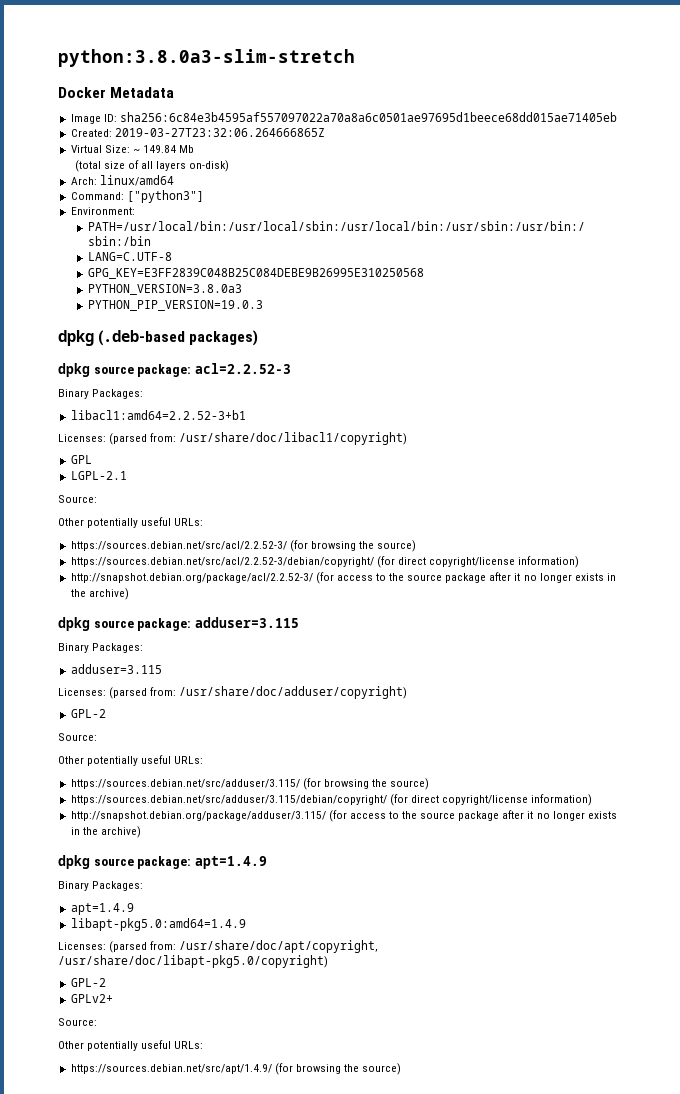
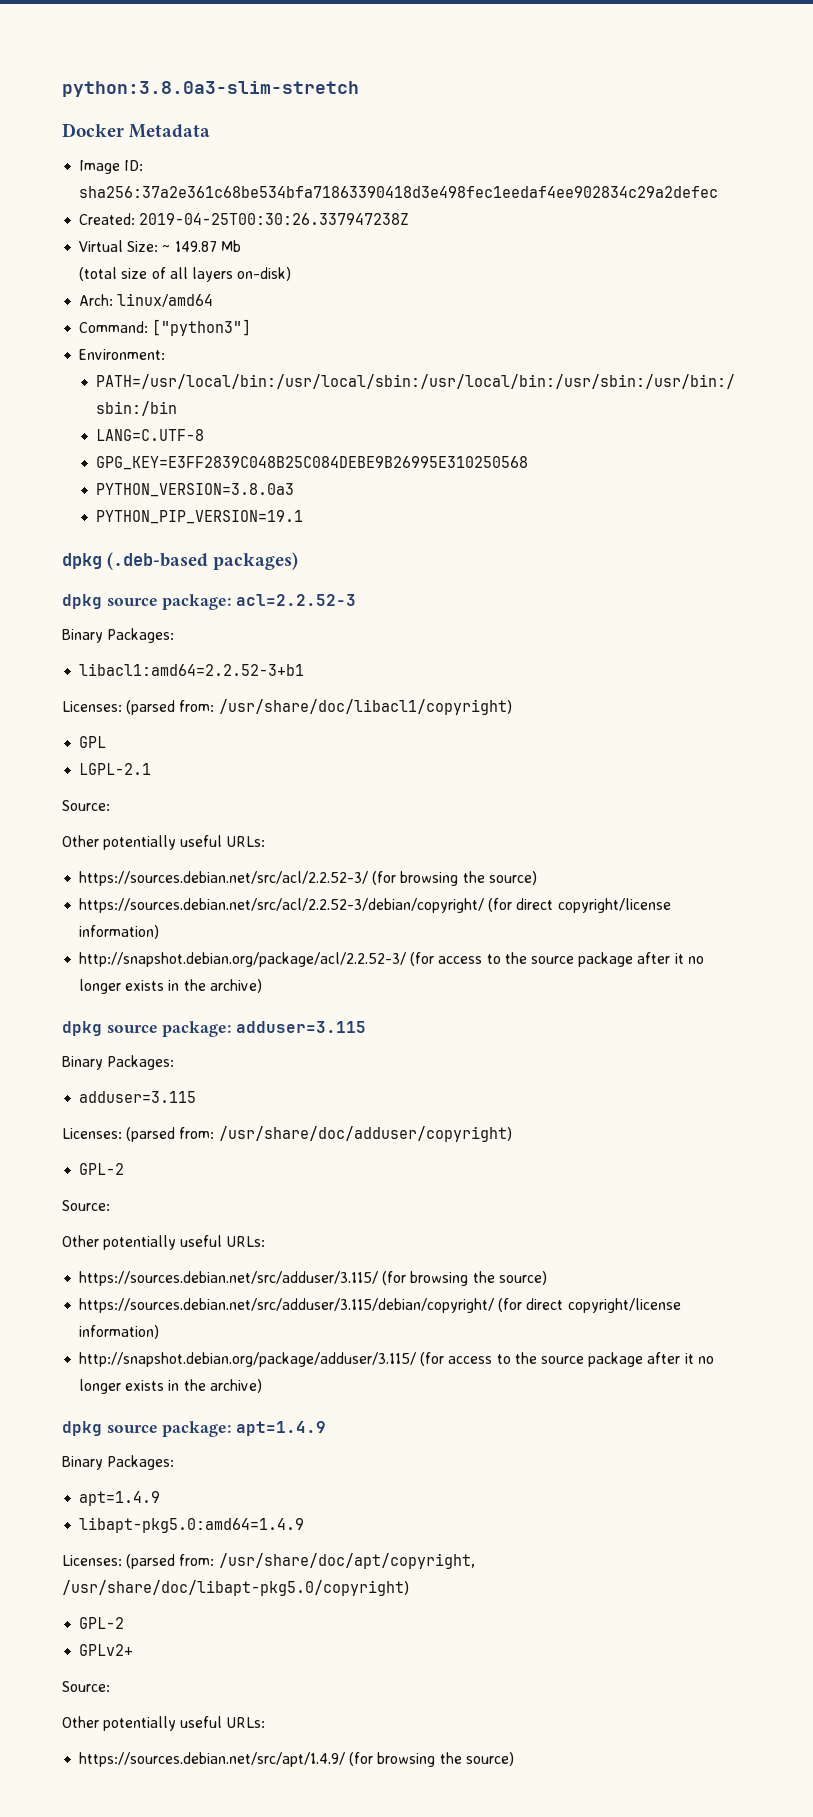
[119,112,617,122] sha256:6c84e3b4595af557097022a70a8a6c0501ae97695d1beece68dd015ae71405eb -> [79,186,719,198] sha256:37a2e361c68be534bfa71863390418d3e498fec1eedaf4ee902834c29a2defec
[114,128,325,137] 2019-03-27T23:32:06.264666865Z -> [139,213,410,225] 2019-04-25T00:30:26.337947238Z
[142,145,176,153] 149.84 -> [174,241,217,252] 149.87
[87,300,263,311] PYTHON_PIP_VERSION=19.0.3 -> [96,510,304,524] PYTHON_PIP_VERSION=19.1

